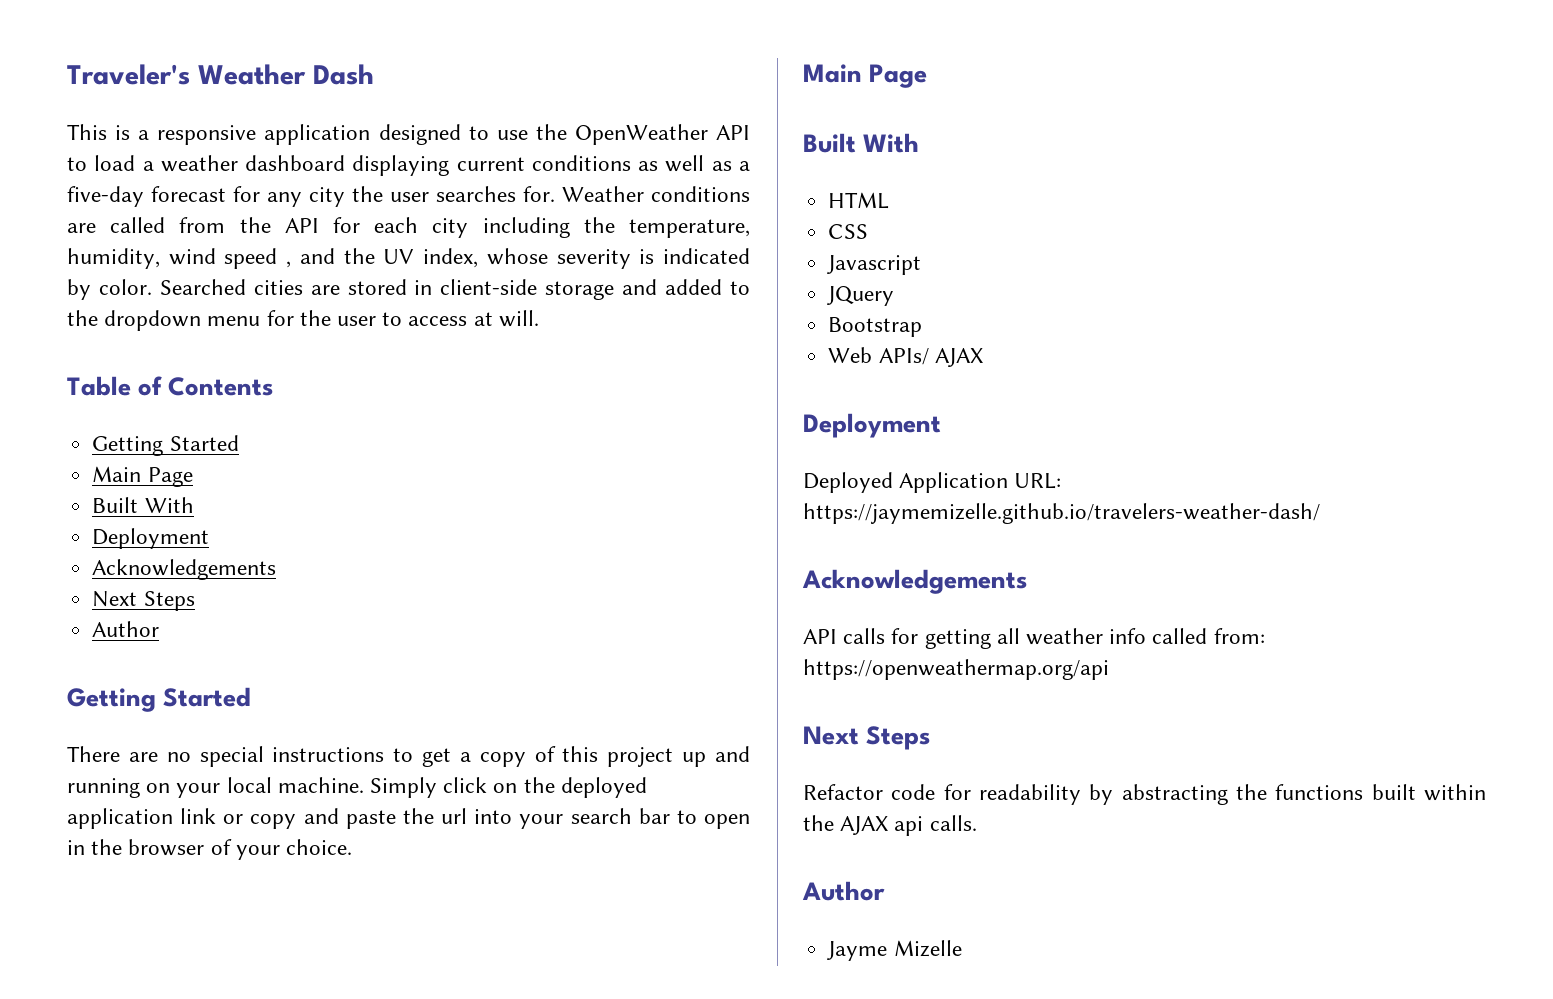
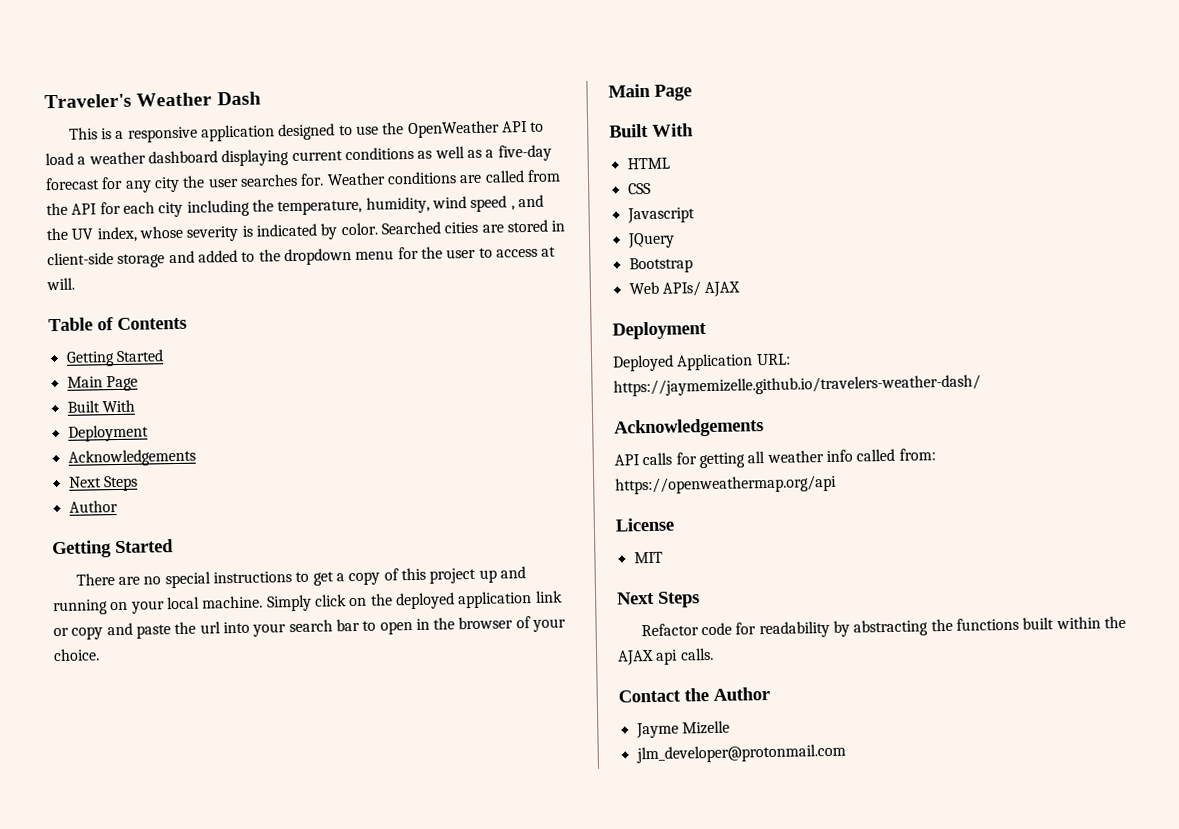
(1109, 669) none -> [615,517,674,532] [633,551,663,564] // License // MIT
(977, 823) none -> [618,688,709,703] Contact the
(962, 948) none -> [635,743,846,764] // jlm_developer@protonmail.com

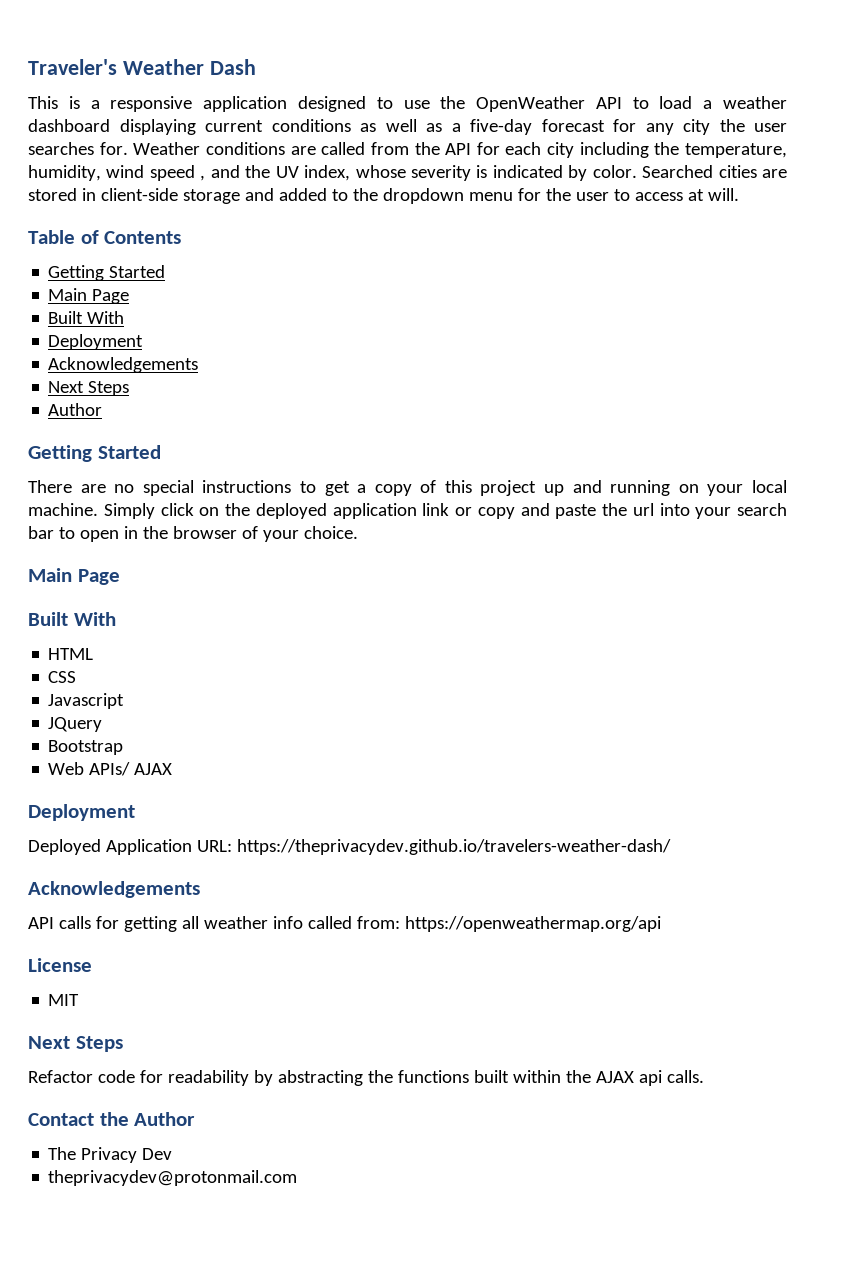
[613,374,981,397] https://jaymemizelle.github.io/travelers-weather-dash/ -> [236,839,671,855] https://theprivacydev.github.io/travelers-weather-dash/
[635,720,730,739] [635,743,846,764] Jayme Mizelle // jlm_developer@protonmail.com -> [48,1147,173,1163] [48,1170,298,1186] The Privacy Dev // theprivacydev@protonmail.com

